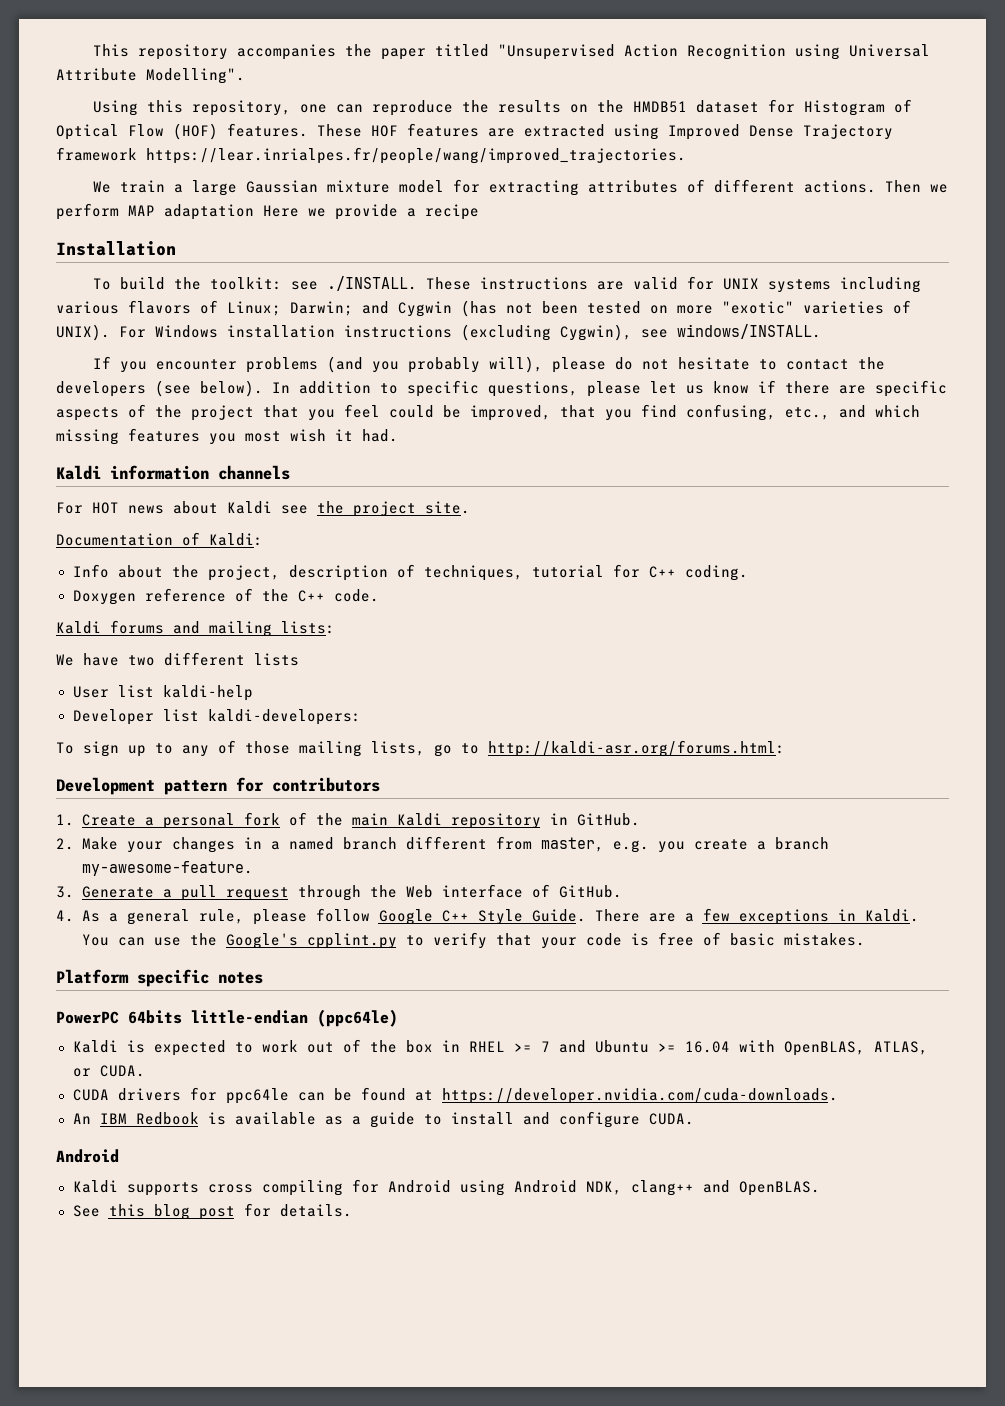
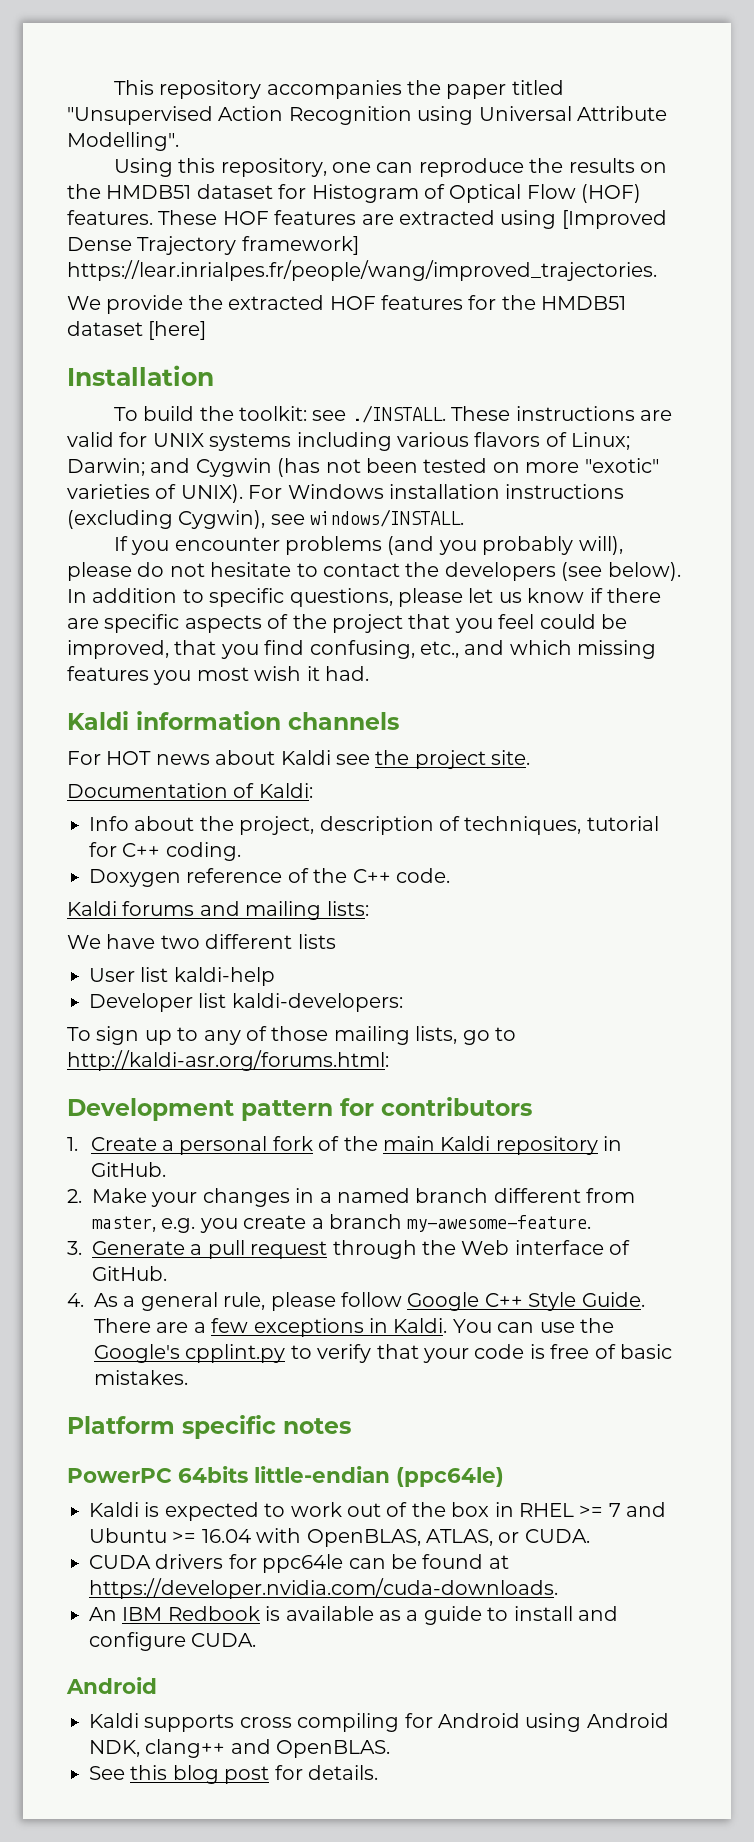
[668,124,740,140] Improved -> [561,210,667,229] [Improved
[56,147,137,161] framework -> [241,236,359,255] framework]
[120,179,949,196] [56,203,479,220] train a large Gaussian mixture model for extracting attributes of different actions. Then we perform MAP adaptation Here we provide a recipe -> [106,295,627,314] [67,321,207,340] provide the extracted HOF features for the HMDB51 dataset [here]

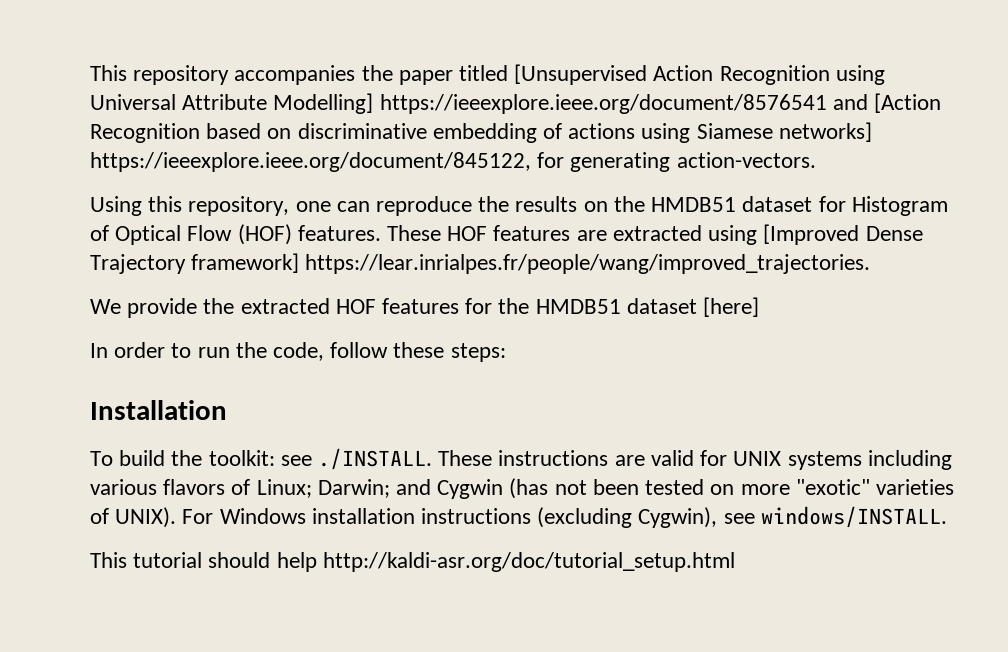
[67,106,213,125] "Unsupervised -> [514,64,648,85] [Unsupervised
[67,132,179,151] Modelling". -> [273,93,942,114] [90,122,872,143] [90,152,816,172] Modelling] https://ieeexplore.ieee.org/document/8576541 and [Action Recognition based on discriminative embedding of actions using Siamese networks] https://ieeexplore.ieee.org/document/845122, for generating action-vectors.
(207, 330) none -> [90,342,506,362] // In order to run the code, follow these steps:
[113,536,623,555] [67,562,681,581] [67,588,661,607] [67,614,627,633] [67,640,657,659] [67,666,369,685] [67,711,399,730] [67,750,531,769] [67,783,313,798] [89,816,659,835] [89,842,241,861] [89,868,450,887] [67,901,369,920] [67,934,336,949] [89,967,275,986] [89,993,403,1012] [67,1026,516,1045] [67,1050,389,1071] [67,1097,532,1121] [67,1136,623,1155] [90,1162,166,1177] [67,1188,636,1207] [92,1214,592,1233] [67,1240,631,1259] [92,1266,167,1281] [67,1292,645,1311] [94,1318,614,1337] [94,1344,672,1363] [94,1370,188,1385] [67,1415,351,1439] [67,1466,504,1487] [89,1502,667,1521] [89,1528,590,1547] [89,1554,509,1573] [89,1578,558,1599] [89,1606,618,1625] [89,1632,257,1651] [66,1677,157,1694] [89,1713,669,1732] [89,1739,391,1758] [89,1765,378,1784] If you encounter problems (and you probably will), please do not hesitate to contact the developers (see below). In addition to specific questions, please let us know if there are specific aspects of the project that you feel could be improved, that you find confusing, etc., and which missing features you most wish it had. // Kaldi information channels // For HOT news about Kaldi see the project site. // Documentation of Kaldi: // Info about the project, description of techniques, tutorial for C++ coding. // Doxygen reference of the C++ code. // Kaldi forums and mailing lists: // We have two different lists // User list kaldi-help // Developer list kaldi-developers: // To sign up to any of those mailing lists, go to http://kaldi-asr.org/forums.html: // Development pattern for contributors // 1. Create a personal fork of the main Kaldi repository in GitHub. // 2. Make your changes in a named branch different from master, e.g. you create a branch my-awesome-feature. // 3. Generate a pull request through the Web interface of GitHub. // 4. As a general rule, please follow Google C++ Style Guide. There are a few exceptions in Kaldi. You can use the Google's cpplint.py to verify that your code is free of basic mistakes. // Platform specific notes // PowerPC 64bits little-endian (ppc64le) // Kaldi is expected to work out of the box in RHEL >= 7 and Ubuntu >= 16.04 with OpenBLAS, ATLAS, or CUDA. // CUDA drivers for ppc64le can be found at https://developer.nvidia.com/cuda-downloads. // An IBM Redbook is available as a guide to install and configure CUDA. // Android // Kaldi supports cross compiling for Android using Android NDK, clang++ and OpenBLAS. // See this blog post for details. -> [90,552,735,572] This tutorial should help http://kaldi-asr.org/doc/tutorial_setup.html

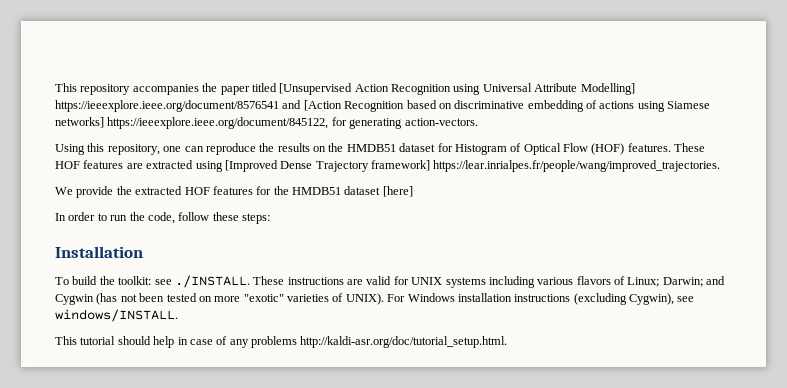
[322,552,735,572] http://kaldi-asr.org/doc/tutorial_setup.html -> [177,336,508,348] in case of any problems http://kaldi-asr.org/doc/tutorial_setup.html.

